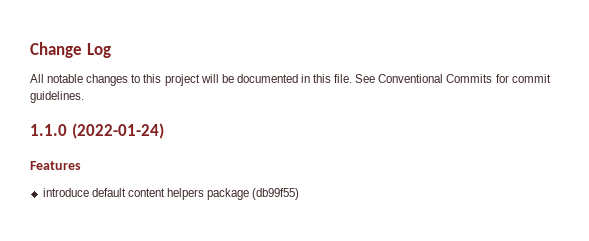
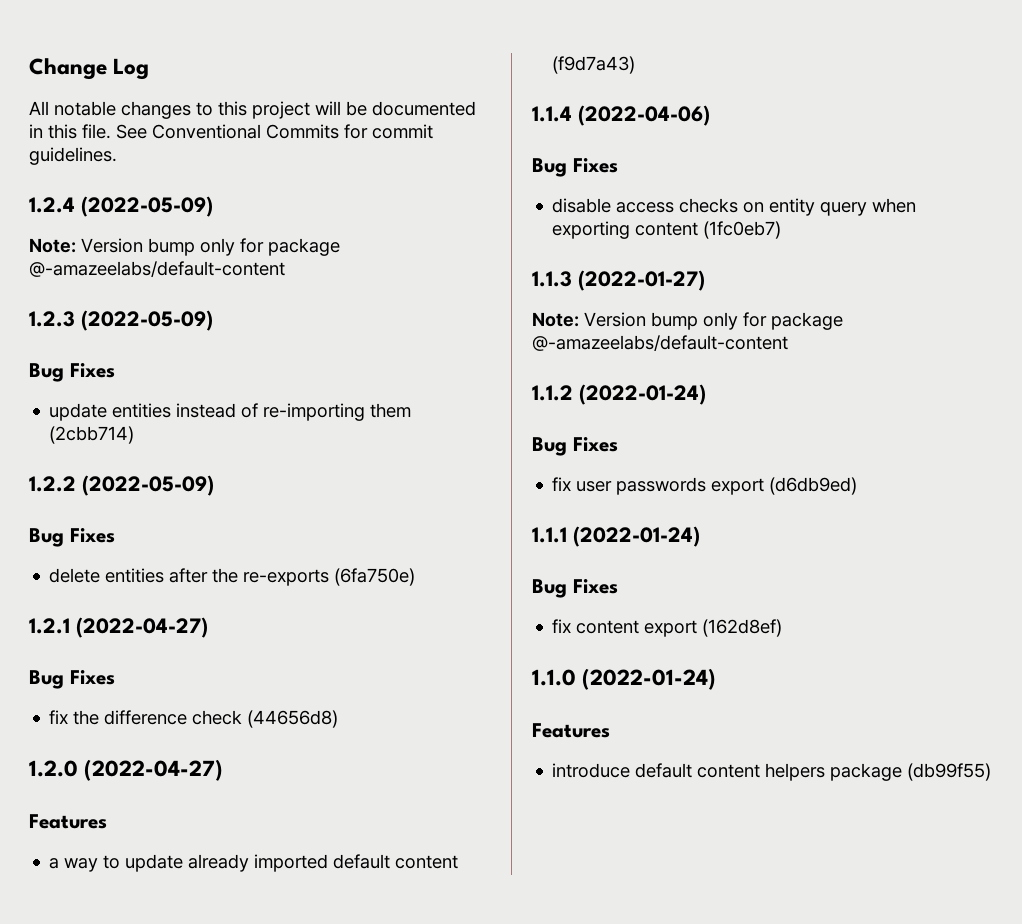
(84, 97) none -> [29,196,213,217] [29,238,340,256] [29,261,285,277] [29,310,213,331] [29,363,115,382] [49,403,412,421] [49,426,135,444] [29,475,214,496] [29,528,115,547] [49,568,416,586] [29,617,208,638] [29,670,115,689] [49,710,339,728] [29,759,224,781] [29,814,107,829] [49,854,459,872] [552,56,636,74] [532,105,710,126] [532,158,618,177] [552,198,917,216] [552,221,782,239] [532,270,705,291] [532,312,843,330] [532,335,788,351] [532,384,706,405] [532,437,618,456] [552,477,858,495] [532,526,700,547] [532,579,618,598] [552,619,783,637] // 1.2.4 (2022-05-09) // Note: Version bump only for package @-amazeelabs/default-content // 1.2.3 (2022-05-09) // Bug Fixes // update entities instead of re-importing them (2cbb714) // 1.2.2 (2022-05-09) // Bug Fixes // delete entities after the re-exports (6fa750e) // 1.2.1 (2022-04-27) // Bug Fixes // fix the difference check (44656d8) // 1.2.0 (2022-04-27) // Features // a way to update already imported default content (f9d7a43) // 1.1.4 (2022-04-06) // Bug Fixes // disable access checks on entity query when exporting content (1fc0eb7) // 1.1.3 (2022-01-27) // Note: Version bump only for package @-amazeelabs/default-content // 1.1.2 (2022-01-24) // Bug Fixes // fix user passwords export (d6db9ed) // 1.1.1 (2022-01-24) // Bug Fixes // fix content export (162d8ef)

